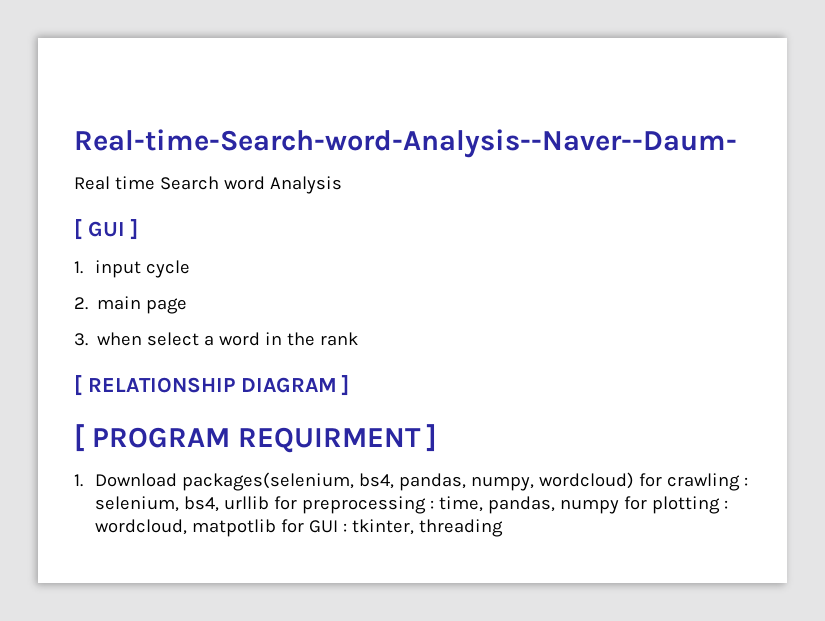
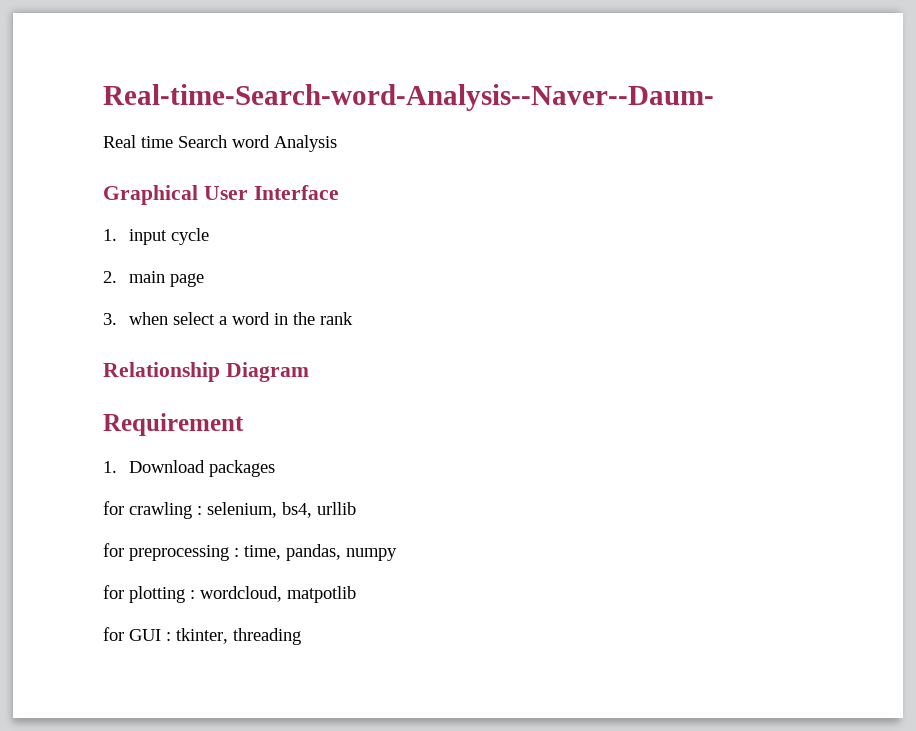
[74,219,138,240] [ GUI ] -> [103,185,339,205] Graphical User Interface
[74,375,350,396] [74,424,438,453] [74,472,634,491] [ RELATIONSHIP DIAGRAM ] // [ PROGRAM REQUIRMENT ] // 1. Download packages(selenium, bs4, pandas, numpy, wordcloud) -> [103,362,309,382] [103,413,244,436] [103,460,276,477] Relationship Diagram // Requirement // 1. Download packages //
(269, 503) none -> (356, 508) //
(619, 506) none -> (397, 554) //
(276, 528) none -> (356, 594) //

